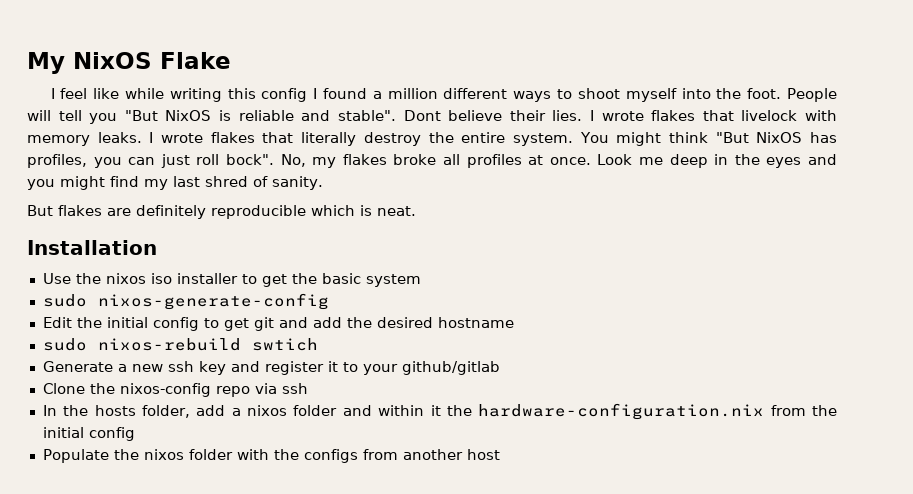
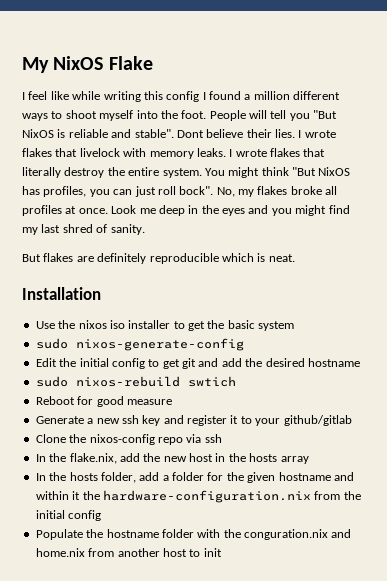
(318, 344) none -> [35,396,172,407] // Reboot for good measure
(308, 388) none -> [35,453,309,464] // In the flake.nix, add the new host in the hosts array
[247,405,338,416] nixos folder -> [172,472,331,483] folder for the given hostname
[143,449,184,460] nixos -> [106,529,159,538] hostname
[303,449,358,463] configs -> [244,529,352,540] [35,548,85,557] conguration.nix and home.nix
(500, 454) none -> [189,548,222,557] to init

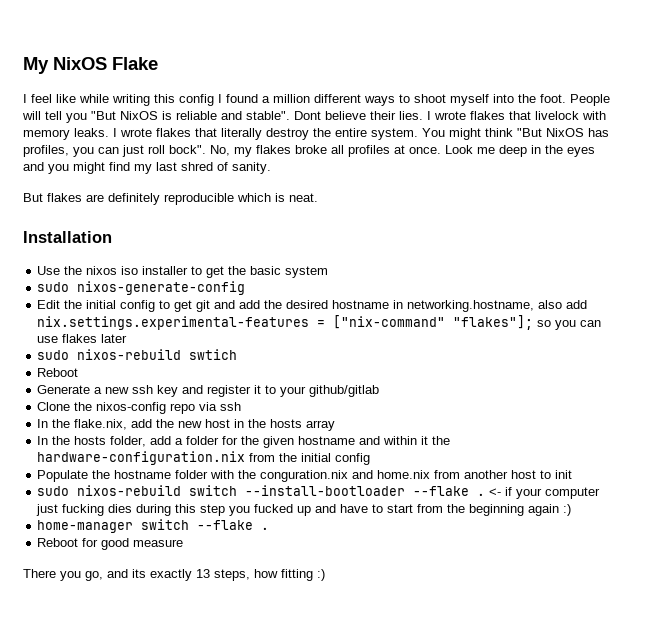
(360, 362) none -> [393,300,588,312] [37,315,602,330] [37,334,128,343] in networking.hostname, also add nix.settings.experimental-features = ["nix-command" "flakes"]; so you can use flakes later
[77,396,172,407] for good measure -> (79, 372) none
(222, 552) none -> [37,485,601,499] [36,504,572,516] [37,519,270,533] [37,538,184,550] [23,569,325,581] // sudo nixos-rebuild switch --install-bootloader --flake . <- if your computer just fucking dies during this step you fucked up and have to start from the beginning again :) // home-manager switch --flake . // Reboot for good measure // There you go, and its exactly 13 steps, how fitting :)

